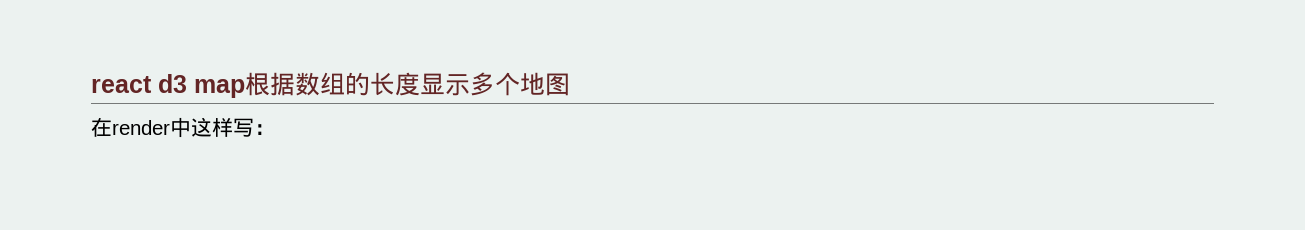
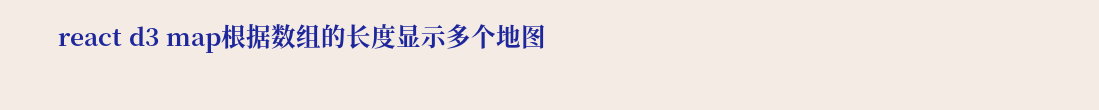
[91,117,275,138] // 在render中这样写： -> (547, 36) none

